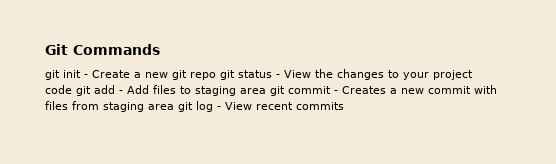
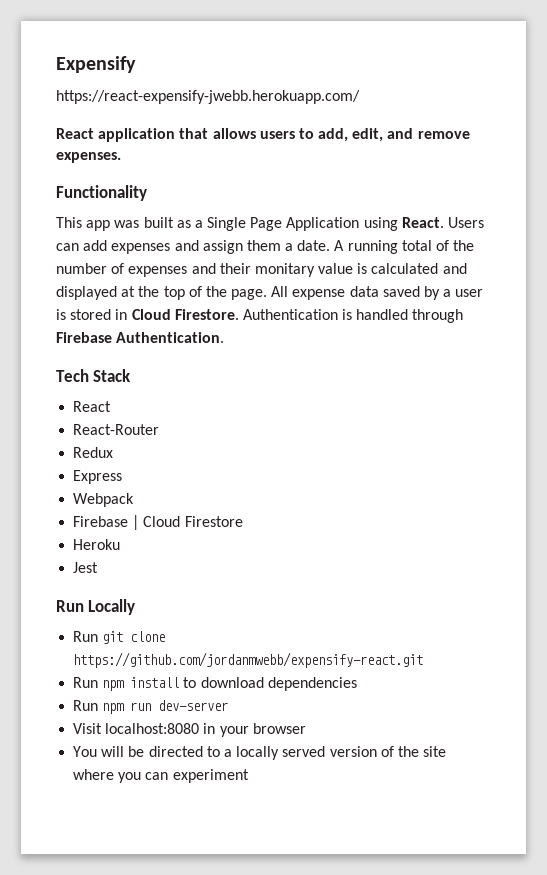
[45,44,160,55] [45,69,473,80] [45,85,497,96] [45,101,344,112] Git Commands // git init - Create a new git repo git status - View the changes to your project code git add - Add files to staging area git commit - Creates a new commit with files from staging area git log - View recent commits -> [56,56,136,73] [56,90,360,104] [56,128,470,142] [56,152,121,163] [56,185,147,201] [56,217,485,231] [56,240,475,254] [56,263,467,277] [56,286,484,300] [56,309,464,323] [56,332,225,343] [56,369,132,382] [73,401,112,412] [73,424,160,435] [73,447,114,458] [73,470,123,484] [73,493,135,507] [73,515,243,530] [73,539,121,550] [73,562,99,573] [56,599,136,615] [73,631,166,644] [73,652,424,668] [73,677,357,691] [73,700,229,714] [73,723,306,737] [73,746,447,760] [73,769,249,783] Expensify // https://react-expensify-jwebb.herokuapp.com/ // React application that allows users to add, edit, and remove expenses. // Functionality // This app was built as a Single Page Application using React. Users can add expenses and assign them a date. A running total of the number of expenses and their monitary value is calculated and displayed at the top of the page. All expense data saved by a user is stored in Cloud Firestore. Authentication is handled through Firebase Authentication. // Tech Stack // React // React-Router // Redux // Express // Webpack // Firebase | Cloud Firestore // Heroku // Jest // Run Locally // Run git clone https://github.com/jordanmwebb/expensify-react.git // Run npm install to download dependencies // Run npm run dev-server // Visit localhost:8080 in your browser // You will be directed to a locally served version of the site where you can experiment

